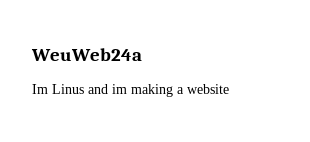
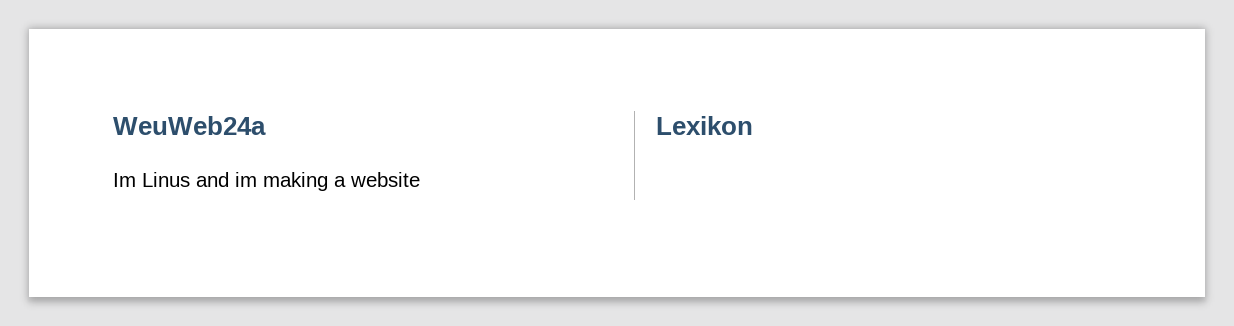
(229, 89) none -> [656,116,753,135] // Lexikon

